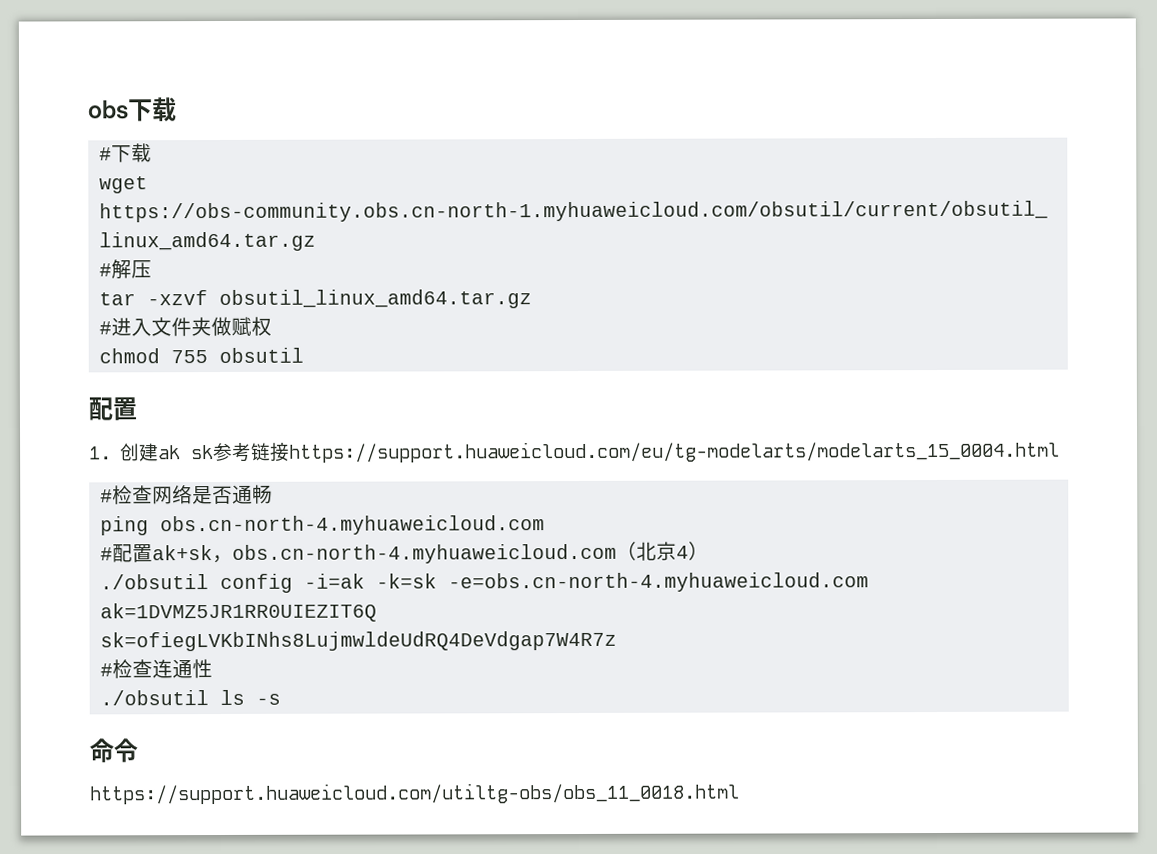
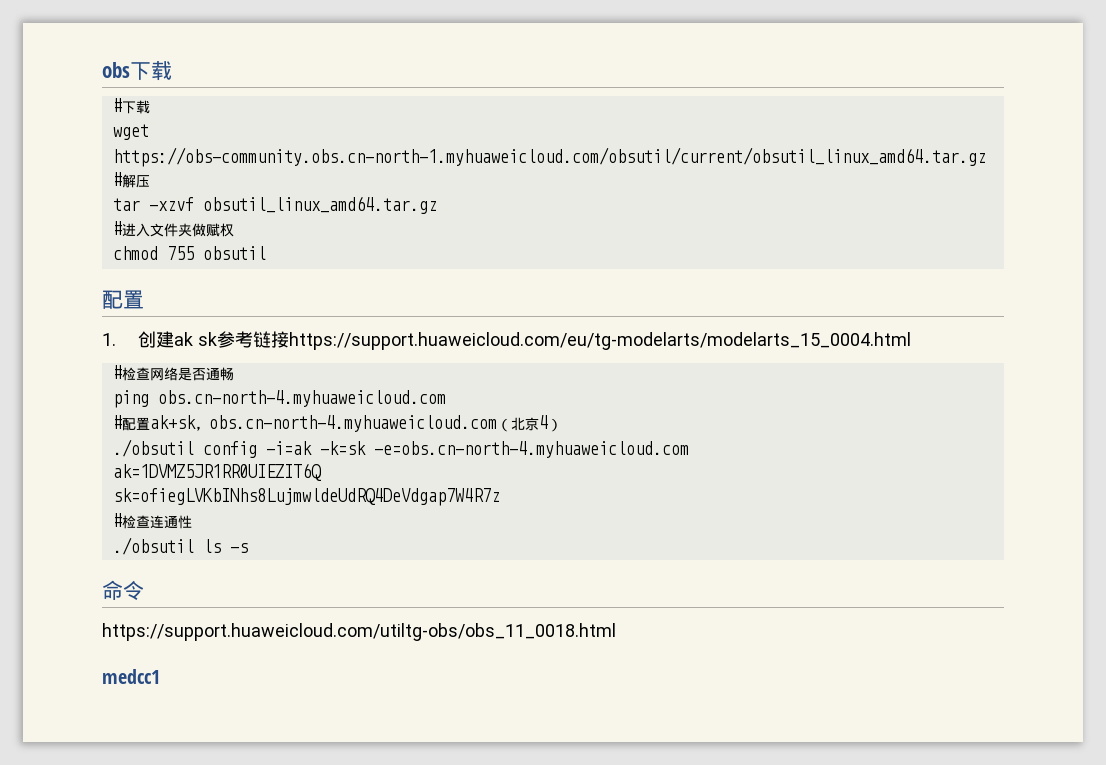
(740, 793) none -> [102,669,160,684] // medcc1

